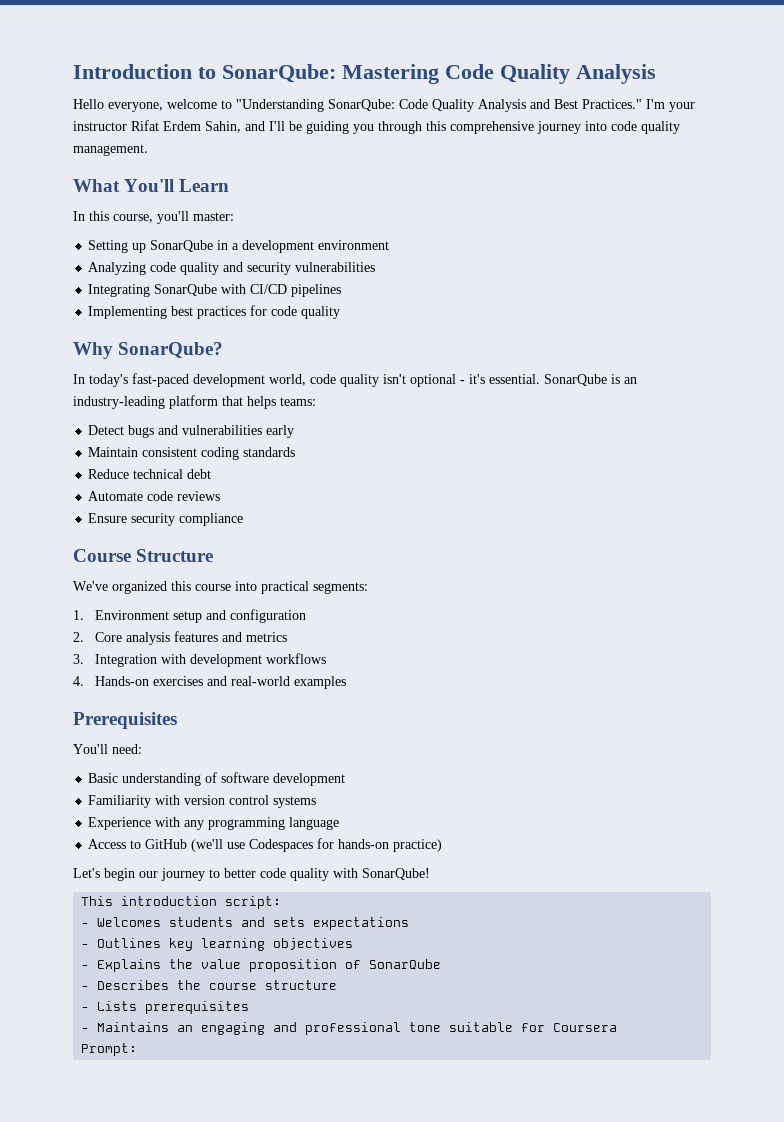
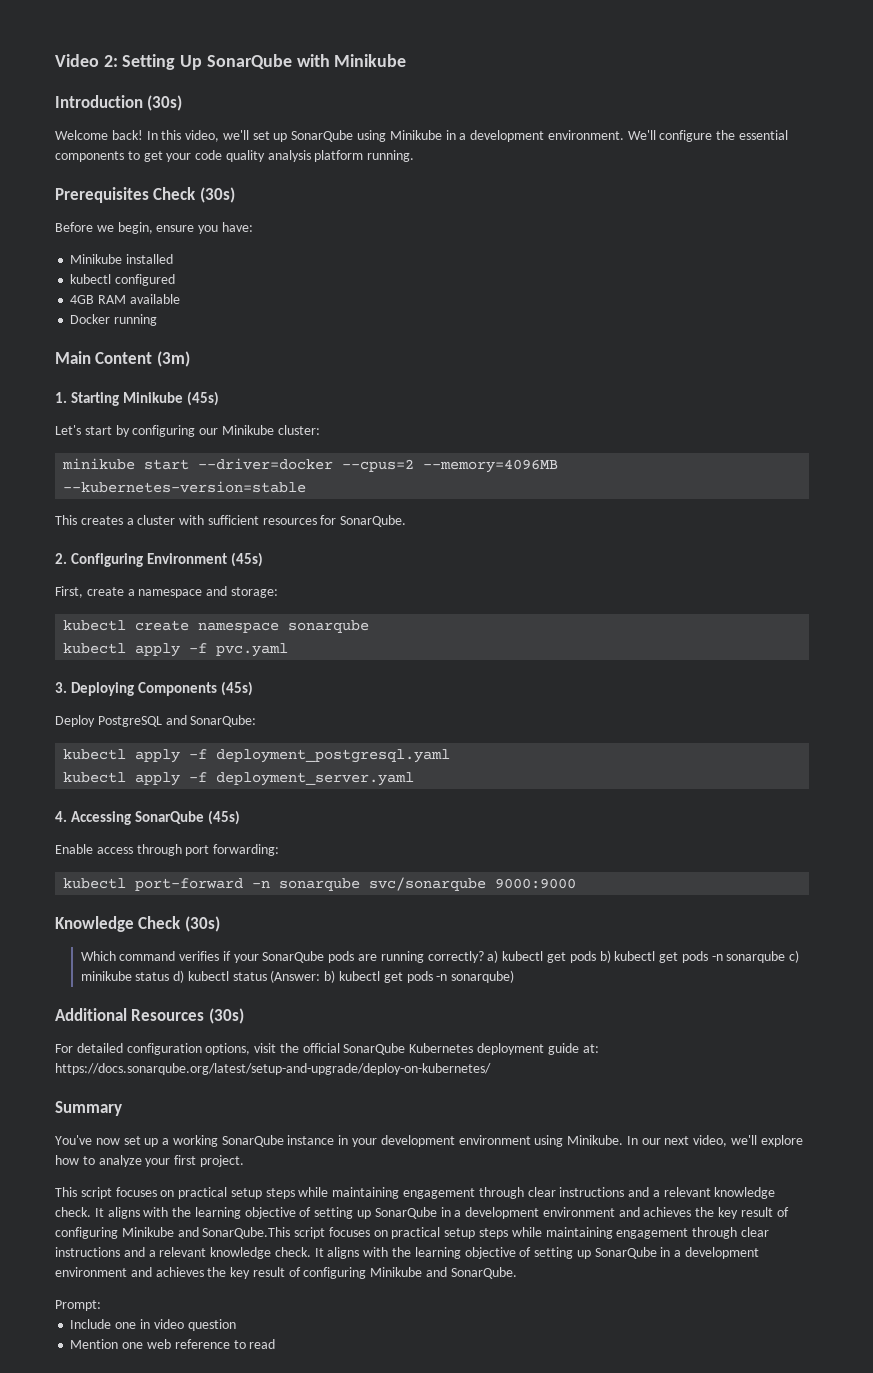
[73,64,656,84] [73,99,695,112] [73,120,680,134] [73,144,148,156] [73,179,230,192] [73,211,234,224] [88,240,390,253] [88,262,376,275] [88,284,342,297] [88,305,341,319] [73,342,224,359] [73,373,637,387] [73,395,316,409] [88,425,295,438] [88,447,296,460] [88,469,212,479] [88,491,221,501] [88,513,244,526] [73,549,214,562] [73,581,368,594] [73,609,306,623] [73,631,287,645] [73,653,326,667] [73,676,346,689] [73,712,177,729] [73,744,142,754] [88,772,346,786] [88,795,317,808] [88,817,340,830] [88,838,443,852] [73,868,430,881] [81,896,282,909] [81,917,410,930] [81,938,354,951] [81,959,442,972] [81,980,338,990] [81,1001,250,1014] [81,1022,618,1035] [81,1043,138,1056] Introduction to SonarQube: Mastering Code Quality Analysis // Hello everyone, welcome to "Understanding SonarQube: Code Quality Analysis and Best Practices." I'm your instructor Rifat Erdem Sahin, and I'll be guiding you through this comprehensive journey into code quality management. // What You'll Learn // In this course, you'll master: // Setting up SonarQube in a development environment // Analyzing code quality and security vulnerabilities // Integrating SonarQube with CI/CD pipelines // Implementing best practices for code quality // Why SonarQube? // In today's fast-paced development world, code quality isn't optional - it's essential. SonarQube is an industry-leading platform that helps teams: // Detect bugs and vulnerabilities early // Maintain consistent coding standards // Reduce technical debt // Automate code reviews // Ensure security compliance // Course Structure // We've organized this course into practical segments: // 1. Environment setup and configuration // 2. Core analysis features and metrics // 3. Integration with development workflows // 4. Hands-on exercises and real-world examples // Prerequisites // You'll need: // Basic understanding of software development // Familiarity with version control systems // Experience with any programming language // Access to GitHub (we'll use Codespaces for hands-on practice) // Let's begin our journey to better code quality with SonarQube! // This introduction script: // - Welcomes students and sets expectations // - Outlines key learning objectives // - Explains the value proposition of SonarQube // - Describes the course structure // - Lists prerequisites // - Maintains an engaging and professional tone suitable for Coursera // Prompt: -> [55,54,407,70] [55,95,183,111] [55,130,789,142] [55,150,415,162] [55,187,235,203] [55,222,253,234] [70,254,174,264] [70,274,176,286] [70,294,180,304] [70,314,158,326] [55,351,190,367] [55,391,220,406] [55,425,320,437] [62,458,559,473] [63,481,307,493] [55,515,407,527] [55,552,264,567] [55,586,278,598] [63,620,370,633] [63,643,289,657] [55,681,254,696] [55,715,257,727] [63,749,451,763] [63,772,415,786] [55,810,241,825] [55,844,280,856] [63,877,577,891] [55,916,220,932] [80,950,800,963] [80,970,515,983] [55,1008,244,1024] [55,1043,599,1055] [55,1063,491,1075] [55,1101,122,1116] [55,1135,803,1147] [55,1155,244,1167] [55,1187,776,1199] [55,1207,789,1219] [55,1227,769,1239] [55,1247,760,1259] [55,1267,517,1279] [55,1300,101,1311] [70,1319,236,1331] [70,1339,276,1349] Video 2: Setting Up SonarQube with Minikube // Introduction (30s) // Welcome back! In this video, we'll set up SonarQube using Minikube in a development environment. We'll configure the essential components to get your code quality analysis platform running. // Prerequisites Check (30s) // Before we begin, ensure you have: // Minikube installed // kubectl configured // 4GB RAM available // Docker running // Main Content (3m) // 1. Starting Minikube (45s) // Let's start by configuring our Minikube cluster: // minikube start --driver=docker --cpus=2 --memory=4096MB --kubernetes-version=stable // This creates a cluster with sufficient resources for SonarQube. // 2. Configuring Environment (45s) // First, create a namespace and storage: // kubectl create namespace sonarqube // kubectl apply -f pvc.yaml // 3. Deploying Components (45s) // Deploy PostgreSQL and SonarQube: // kubectl apply -f deployment_postgresql.yaml // kubectl apply -f deployment_server.yaml // 4. Accessing SonarQube (45s) // Enable access through port forwarding: // kubectl port-forward -n sonarqube svc/sonarqube 9000:9000 // Knowledge Check (30s) // Which command verifies if your SonarQube pods are running correctly? a) kubectl get pods b) kubectl get pods -n sonarqube c) minikube status d) kubectl status (Answer: b) kubectl get pods -n sonarqube) // Additional Resources (30s) // For detailed configuration options, visit the official SonarQube Kubernetes deployment guide at: https://docs.sonarqube.org/latest/setup-and-upgrade/deploy-on-kubernetes/ // Summary // You've now set up a working SonarQube instance in your development environment using Minikube. In our next video, we'll explore how to analyze your first project. // This script focuses on practical setup steps while maintaining engagement through clear instructions and a relevant knowledge check. It aligns with the learning objective of setting up SonarQube in a development environment and achieves the key result of configuring Minikube and SonarQube.This script focuses on practical setup steps while maintaining engagement through clear instructions and a relevant knowledge check. It aligns with the learning objective of setting up SonarQube in a development environment and achieves the key result of configuring Minikube and SonarQube. // Prompt: // Include one in video question // Mention one web reference to read

